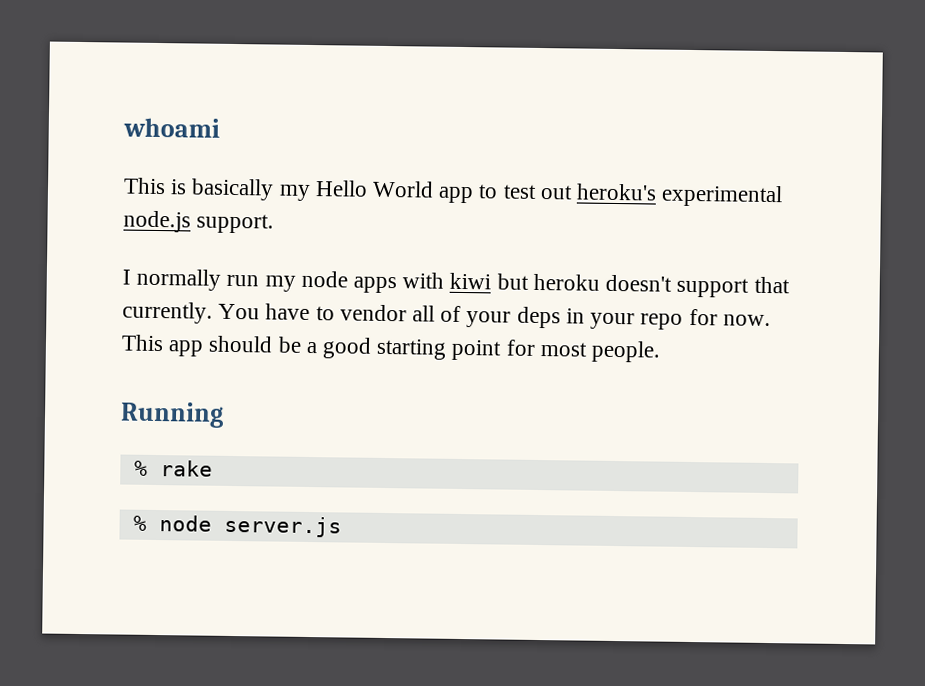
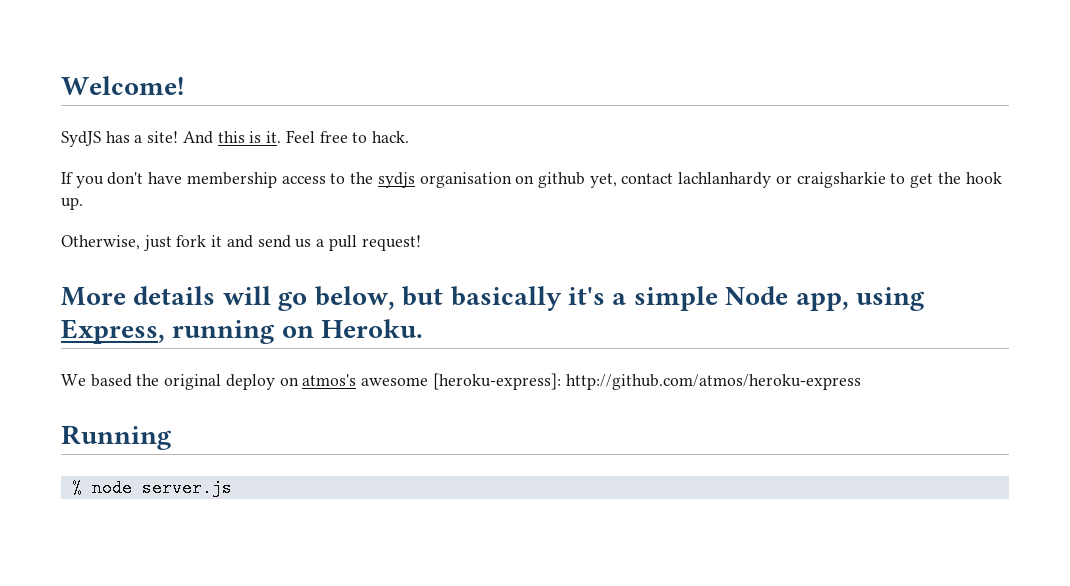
[123,117,220,138] [123,177,784,208] [123,210,275,234] [122,268,790,298] [122,301,771,330] [121,334,662,363] whoami // This is basically my Hello World app to test out heroku's experimental node.js support. // I normally run my node apps with kiwi but heroku doesn't support that currently. You have to vendor all of your deps in your repo for now. This app should be a good starting point for most people. -> [61,76,184,95] [61,130,409,147] [61,172,1002,188] [61,197,83,210] [61,235,421,251] [61,286,926,311] [61,319,424,344] [61,373,861,390] Welcome! // SydJS has a site! And this is it. Feel free to hack. // If you don't have membership access to the sydjs organisation on github yet, contact lachlanhardy or craigsharkie to get the hook up. // Otherwise, just fork it and send us a pull request! // More details will go below, but basically it's a simple Node app, using Express, running on Heroku. // We based the original deploy on atmos's awesome [heroku-express]: http://github.com/atmos/heroku-express
[133,460,213,477] // % rake -> (172, 437) none

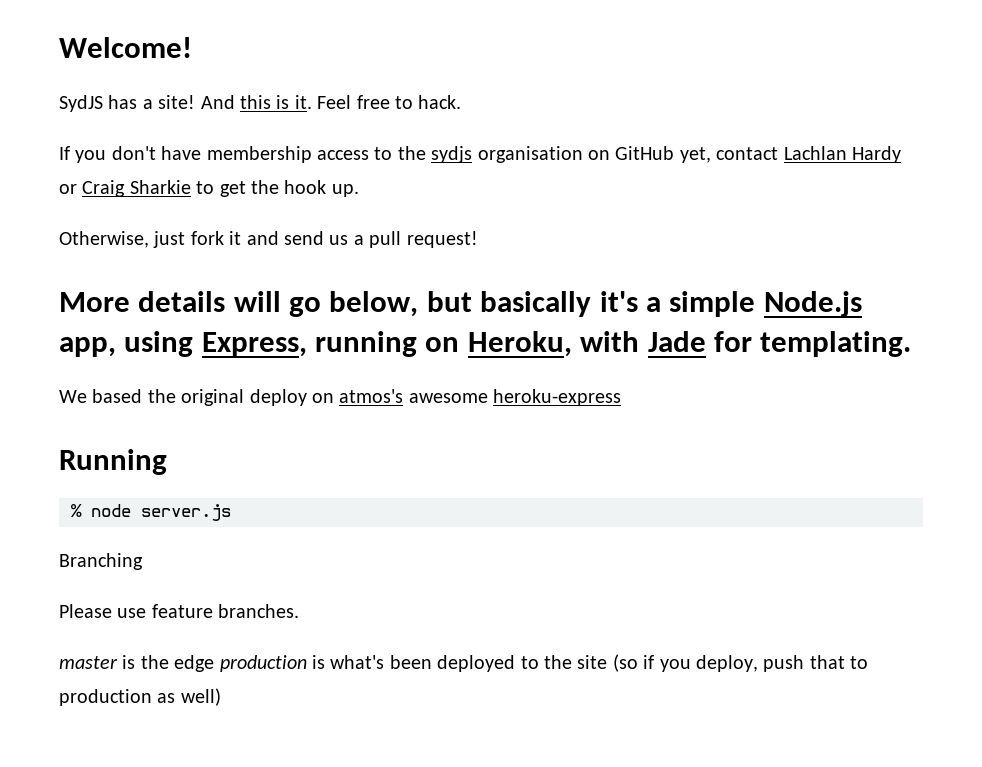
[537,172,585,188] github -> [615,146,675,160] GitHub
[678,172,886,188] lachlanhardy or craigsharkie -> [783,146,901,163] [59,180,191,197] Lachlan Hardy or Craig Sharkie
[725,286,789,305] Node -> [763,291,862,317] Node.js
[321,319,424,338] Heroku. -> [467,331,912,357] Heroku, with Jade for templating.
[432,373,861,390] [heroku-express]: http://github.com/atmos/heroku-express -> [493,389,622,406] heroku-express
(232, 488) none -> [59,553,143,570] [59,604,300,618] [59,654,869,672] [59,688,221,706] // Branching // Please use feature branches. // master is the edge production is what's been deployed to the site (so if you deploy, push that to production as well)

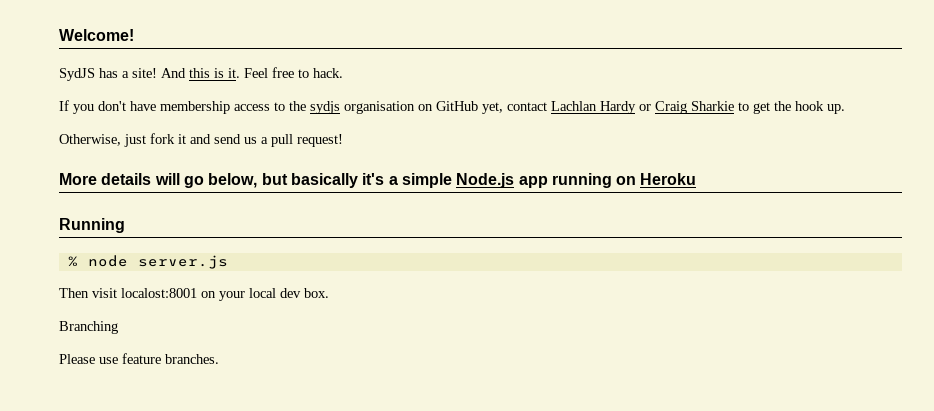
[59,331,912,357] [59,389,622,406] [59,449,167,475] [71,504,231,521] app, using Express, running on Heroku, with Jade for templating. // We based the original deploy on atmos's awesome heroku-express // Running // % node server.js -> [518,173,697,188] [59,218,125,233] [67,255,228,269] [59,288,329,301] app running on Heroku // Running // % node server.js // Then visit localost:8001 on your local dev box.
[59,654,869,672] [59,688,221,706] // master is the edge production is what's been deployed to the site (so if you deploy, push that to production as well) -> (219, 359) none

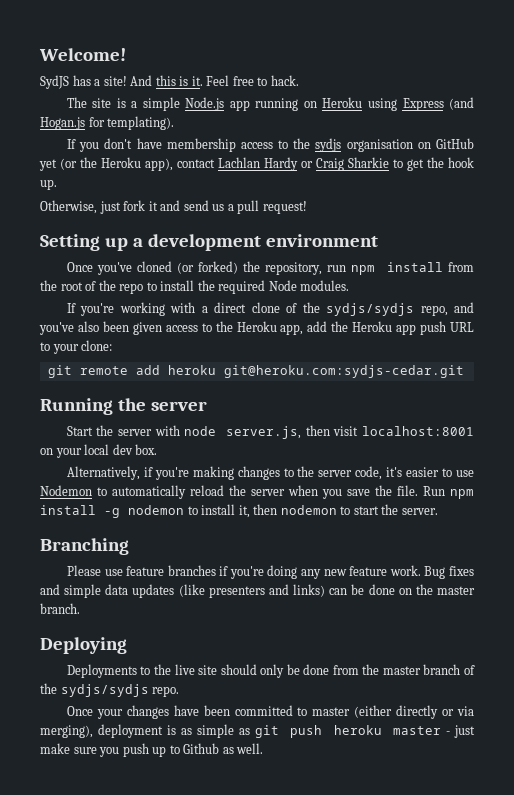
(343, 73) none -> [66,97,475,111] [40,116,175,130] // The site is a simple Node.js app running on Heroku using Express (and Hogan.js for templating).
[482,102,503,114] yet, -> [39,157,173,171] yet (or the Heroku app),
[59,173,697,188] [59,218,125,233] [67,255,228,269] [59,288,197,298] More details will go below, but basically it's a simple Node.js app running on Heroku // Running // % node server.js // Then visit localost:8001 -> [40,234,378,251] [66,261,474,275] [40,280,350,294] [66,302,474,316] [39,321,475,335] [40,340,113,354] [47,365,464,378] [40,398,207,415] [66,425,474,439] Setting up a development environment // Once you've cloned (or forked) the repository, run npm install from the root of the repo to install the required Node modules. // If you're working with a direct clone of the sydjs/sydjs repo, and you've also been given access to the Heroku app, add the Heroku app push URL to your clone: // git remote add heroku git@heroku.com:sydjs-cedar.git // Running the server // Start the server with node server.js, then visit localhost:8001
[59,321,118,334] [59,353,219,364] Branching // Please use feature branches. -> [66,466,474,480] [40,485,474,499] [40,504,438,518] [40,538,129,555] [66,565,475,579] [40,584,475,598] [40,603,80,614] [40,637,127,654] [66,664,476,678] [40,683,180,697] [66,705,474,719] [40,724,475,738] [40,743,264,757] Alternatively, if you're making changes to the server code, it's easier to use Nodemon to automatically reload the server when you save the file. Run npm install -g nodemon to install it, then nodemon to start the server. // Branching // Please use feature branches if you're doing any new feature work. Bug fixes and simple data updates (like presenters and links) can be done on the master branch. // Deploying // Deployments to the live site should only be done from the master branch of the sydjs/sydjs repo. // Once your changes have been committed to master (either directly or via merging), deployment is as simple as git push heroku master - just make sure you push up to Github as well.

